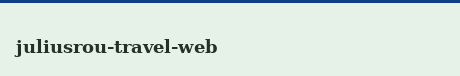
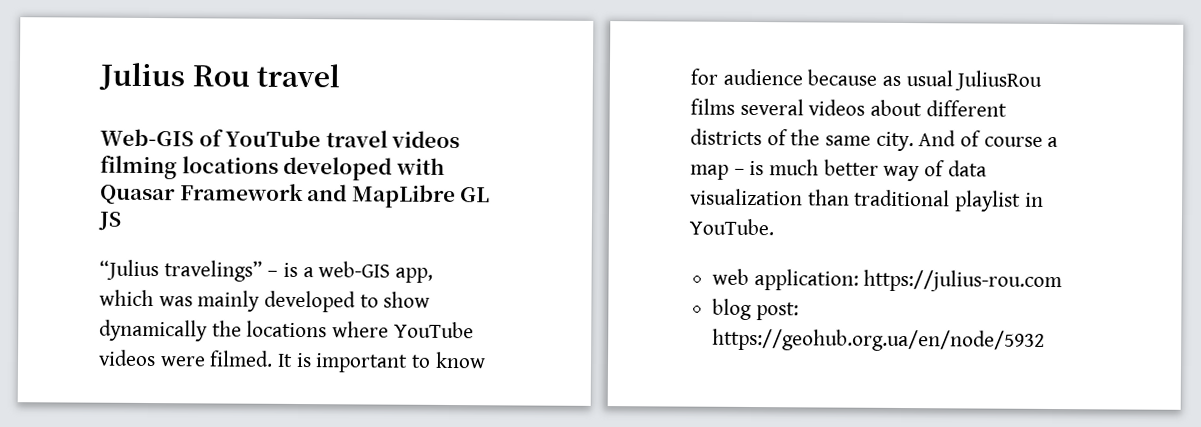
[14,39,218,57] juliusrou-travel-web -> [98,62,341,92] [100,128,461,149] [100,155,445,181] [100,183,491,209] [98,211,122,231] [99,259,434,283] [99,289,431,313] [99,319,474,342] [98,349,486,373] [690,68,1043,91] [690,98,1007,117] [690,128,1059,152] [690,159,987,182] [690,188,1044,212] [689,218,774,236] [712,268,1063,293] [712,298,799,321] [712,328,1046,352] Julius Rou travel // Web-GIS of YouTube travel videos filming locations developed with Quasar Framework and MapLibre GL JS // “Julius travelings” – is a web-GIS app, which was mainly developed to show dynamically the locations where YouTube videos were filmed. It is important to know for audience because as usual JuliusRou films several videos about different districts of the same city. And of course a map – is much better way of data visualization than traditional playlist in YouTube. // web application: https://julius-rou.com // blog post: https://geohub.org.ua/en/node/5932

